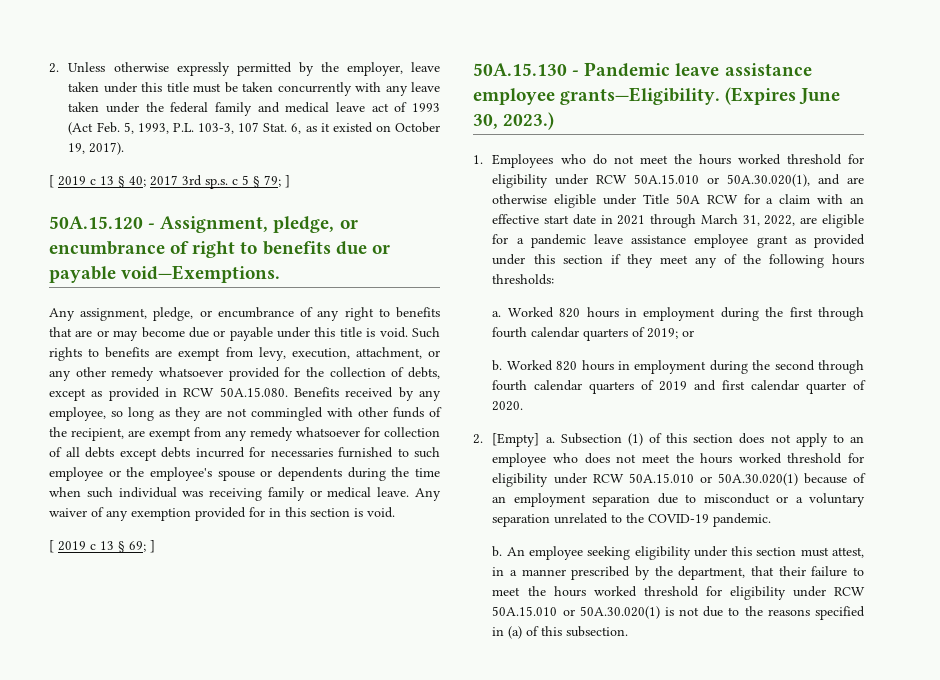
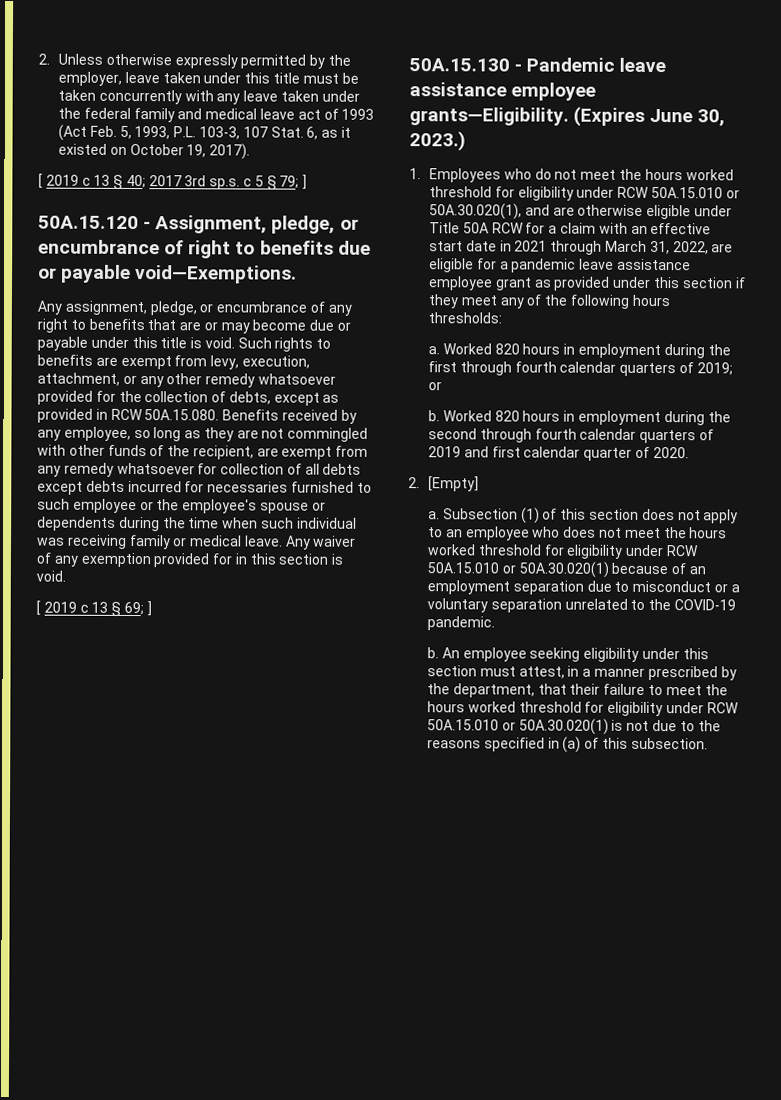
(540, 440) none -> (480, 484) //

